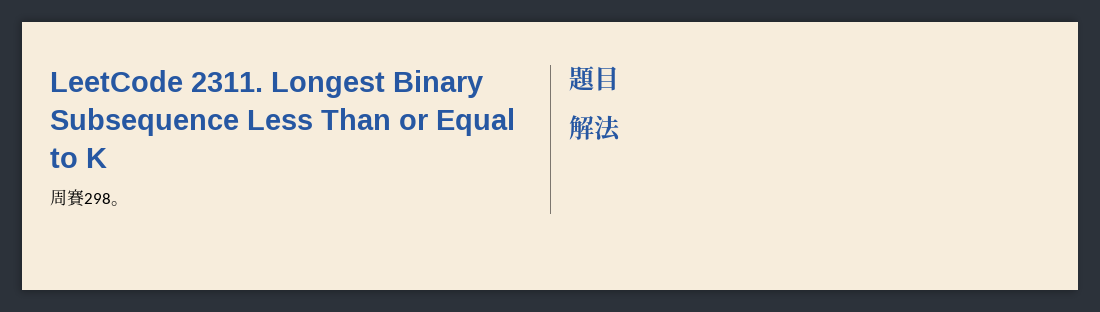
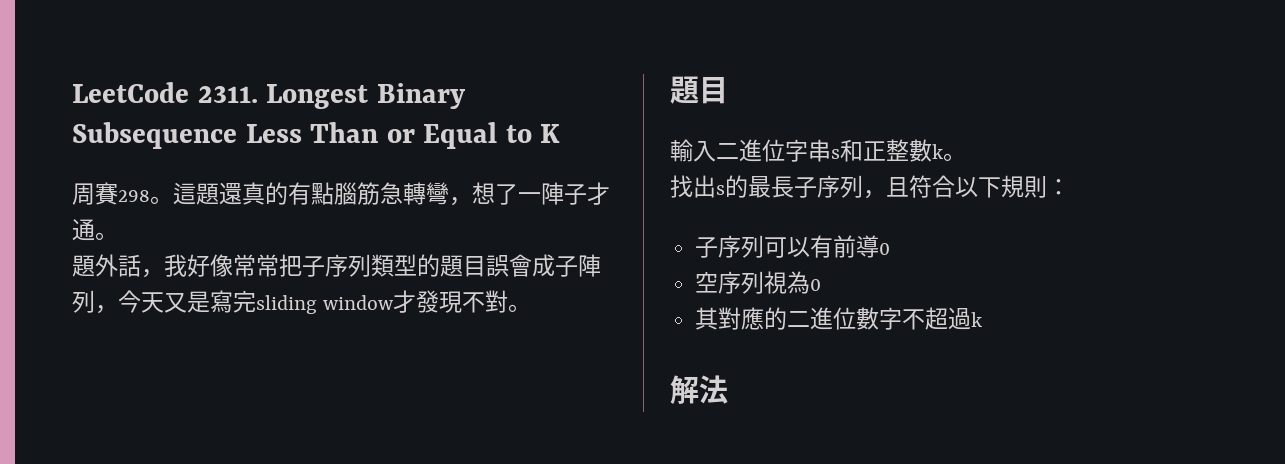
[569,66,619,91] // 題目 -> [173,182,610,206] [72,219,118,241] [72,254,601,278] [72,290,532,314] [670,76,728,104] [670,139,966,162] [670,175,1070,199] [695,235,891,258] [695,271,822,294] [695,307,983,330] 這題還真的有點腦筋急轉彎，想了一陣子才通。 // 題外話，我好像常常把子序列類型的題目誤會成子陣列，今天又是寫完sliding window才發現不對。 // 題目 // 輸入二進位字串s和正整數k。 // 找出s的最長子序列，且符合以下規則： // 子序列可以有前導0 // 空序列視為0 // 其對應的二進位數字不超過k

